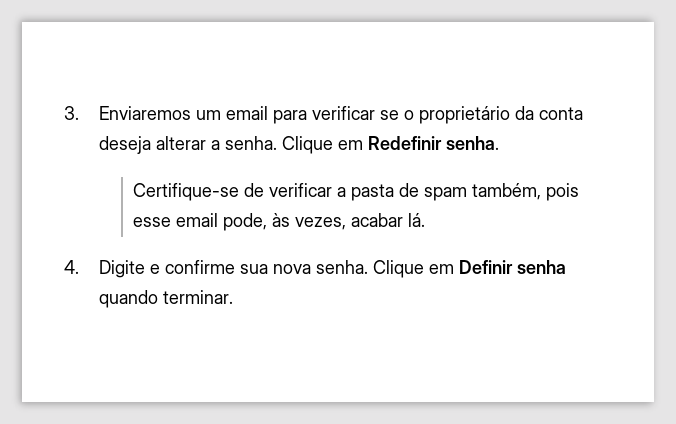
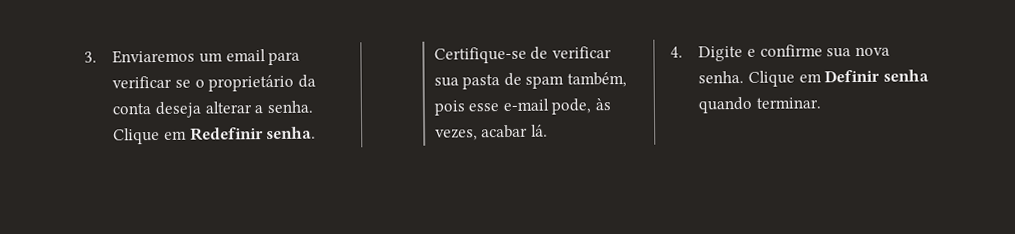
[337,187,347,197] a -> [433,77,459,87] sua
[176,213,219,227] email -> [502,98,549,112] e-mail

